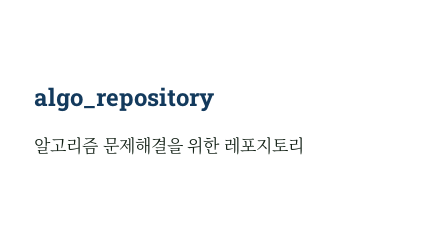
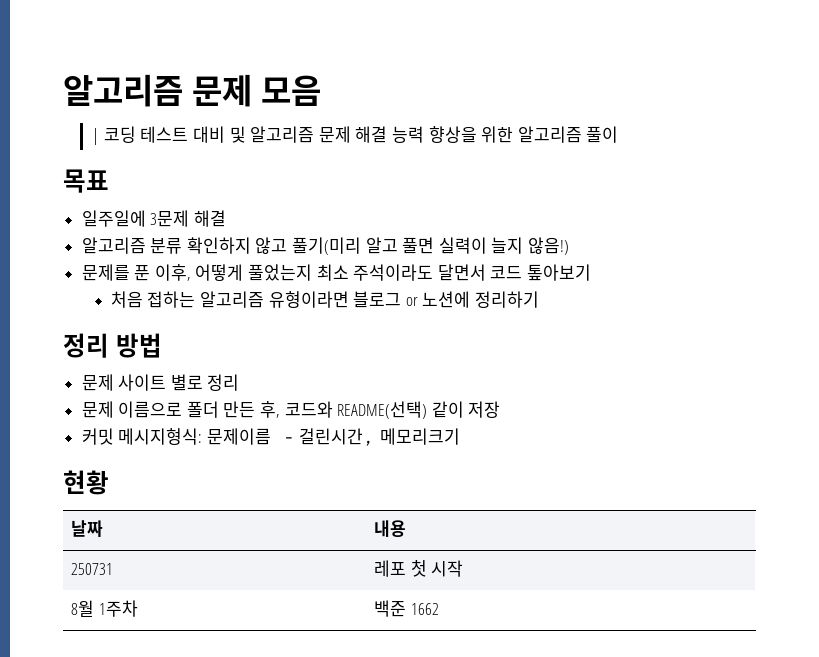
[34,87,214,112] [34,136,304,155] algo_repository // 알고리즘 문제해결을 위한 레포지토리 -> [63,74,321,107] [92,126,619,145] [63,169,109,193] [81,210,226,227] [81,237,570,255] [81,264,592,281] [110,291,540,308] [63,333,162,358] [81,374,240,391] [81,401,501,419] [81,428,461,446] [63,470,109,495] [71,520,104,537] [374,520,407,537] [71,563,114,575] [374,560,464,577] [71,600,138,617] [374,600,439,617] 알고리즘 문제 모음 // | 코딩 테스트 대비 및 알고리즘 문제 해결 능력 향상을 위한 알고리즘 풀이 // 목표 // 일주일에 3문제 해결 // 알고리즘 분류 확인하지 않고 풀기(미리 알고 풀면 실력이 늘지 않음!) // 문제를 푼 이후, 어떻게 풀었는지 최소 주석이라도 달면서 코드 톺아보기 // 처음 접하는 알고리즘 유형이라면 블로그 or 노션에 정리하기 // 정리 방법 // 문제 사이트 별로 정리 // 문제 이름으로 폴더 만든 후, 코드와 README(선택) 같이 저장 // 커밋 메시지형식: 문제이름 - 걸린시간, 메모리크기 // 현황 // 날짜 | 내용 // 250731 | 레포 첫 시작 // 8월 1주차 | 백준 1662

